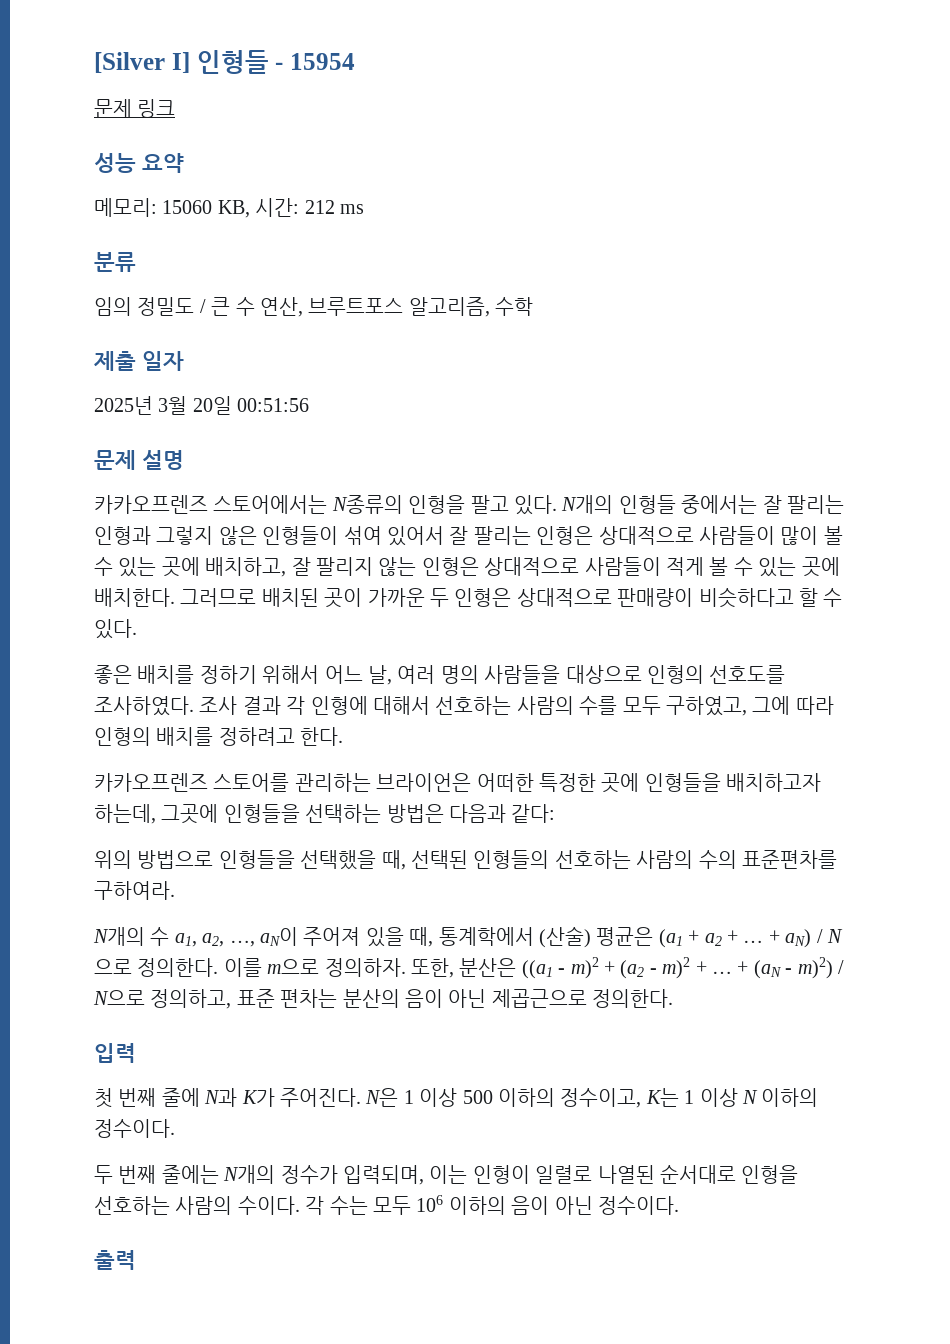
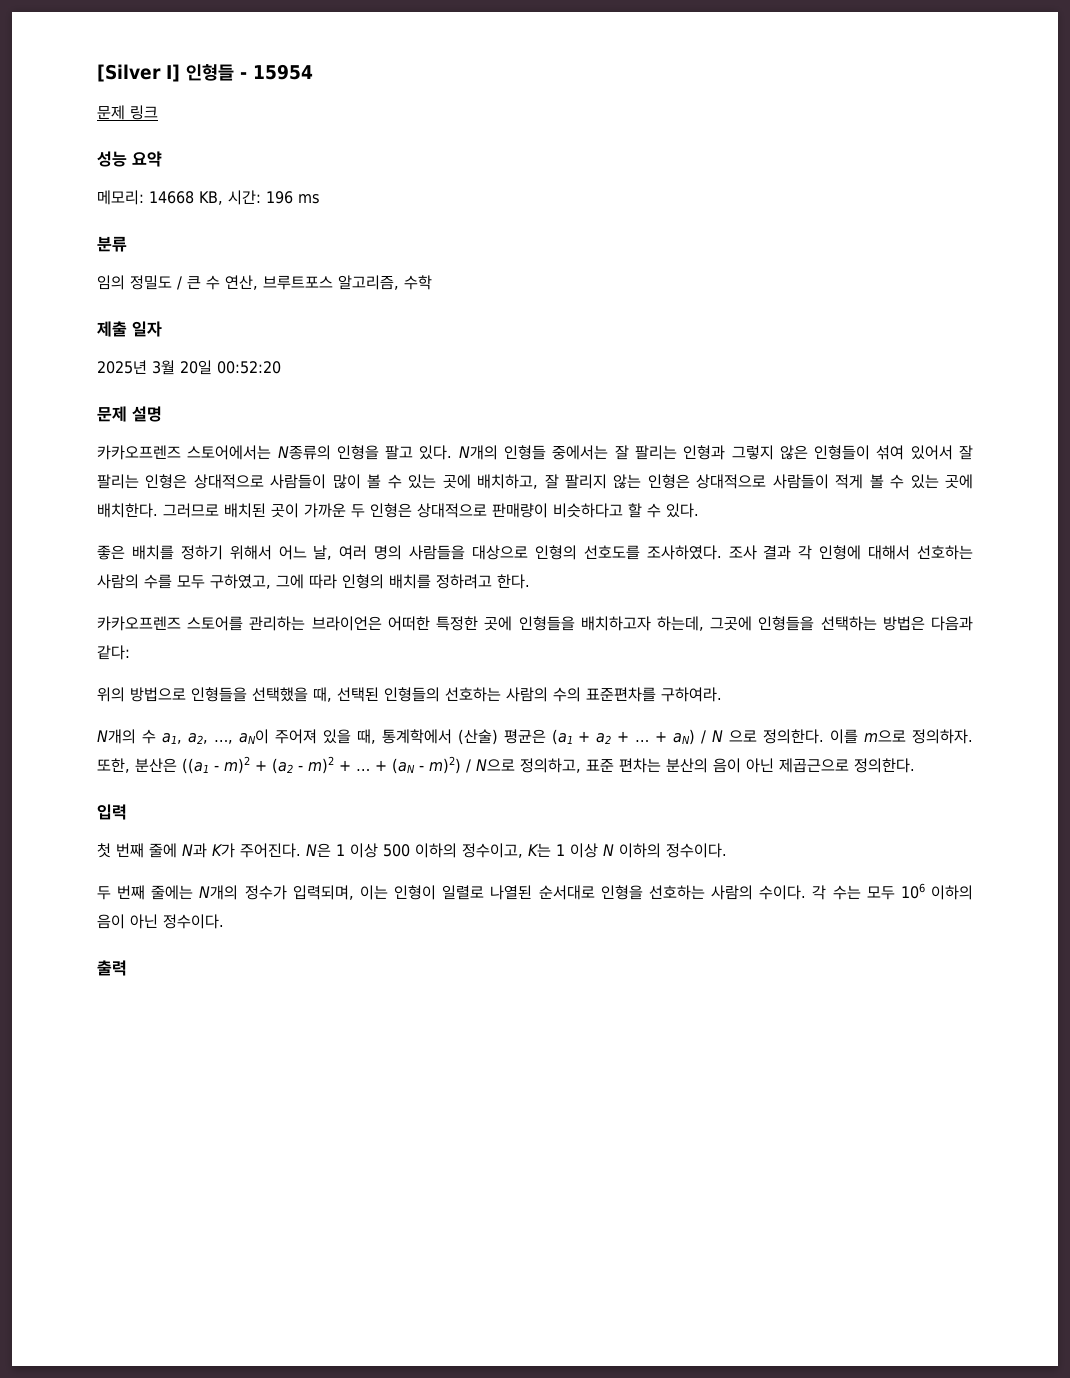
[162,200,213,214] 15060 -> [149,191,194,204] 14668
[304,200,335,214] 212 -> [266,191,293,204] 196
[237,398,310,412] 00:51:56 -> [217,361,281,374] 00:52:20

